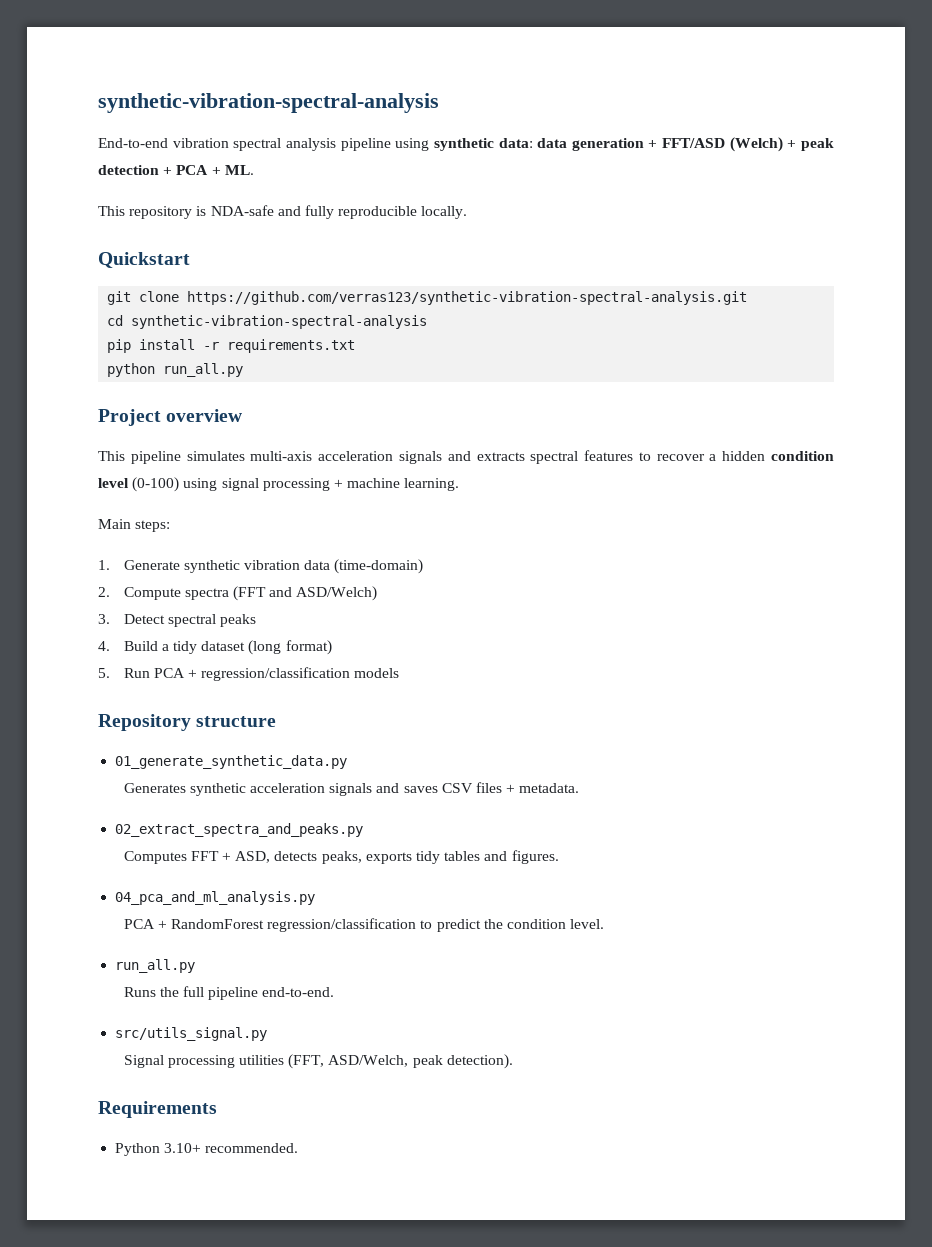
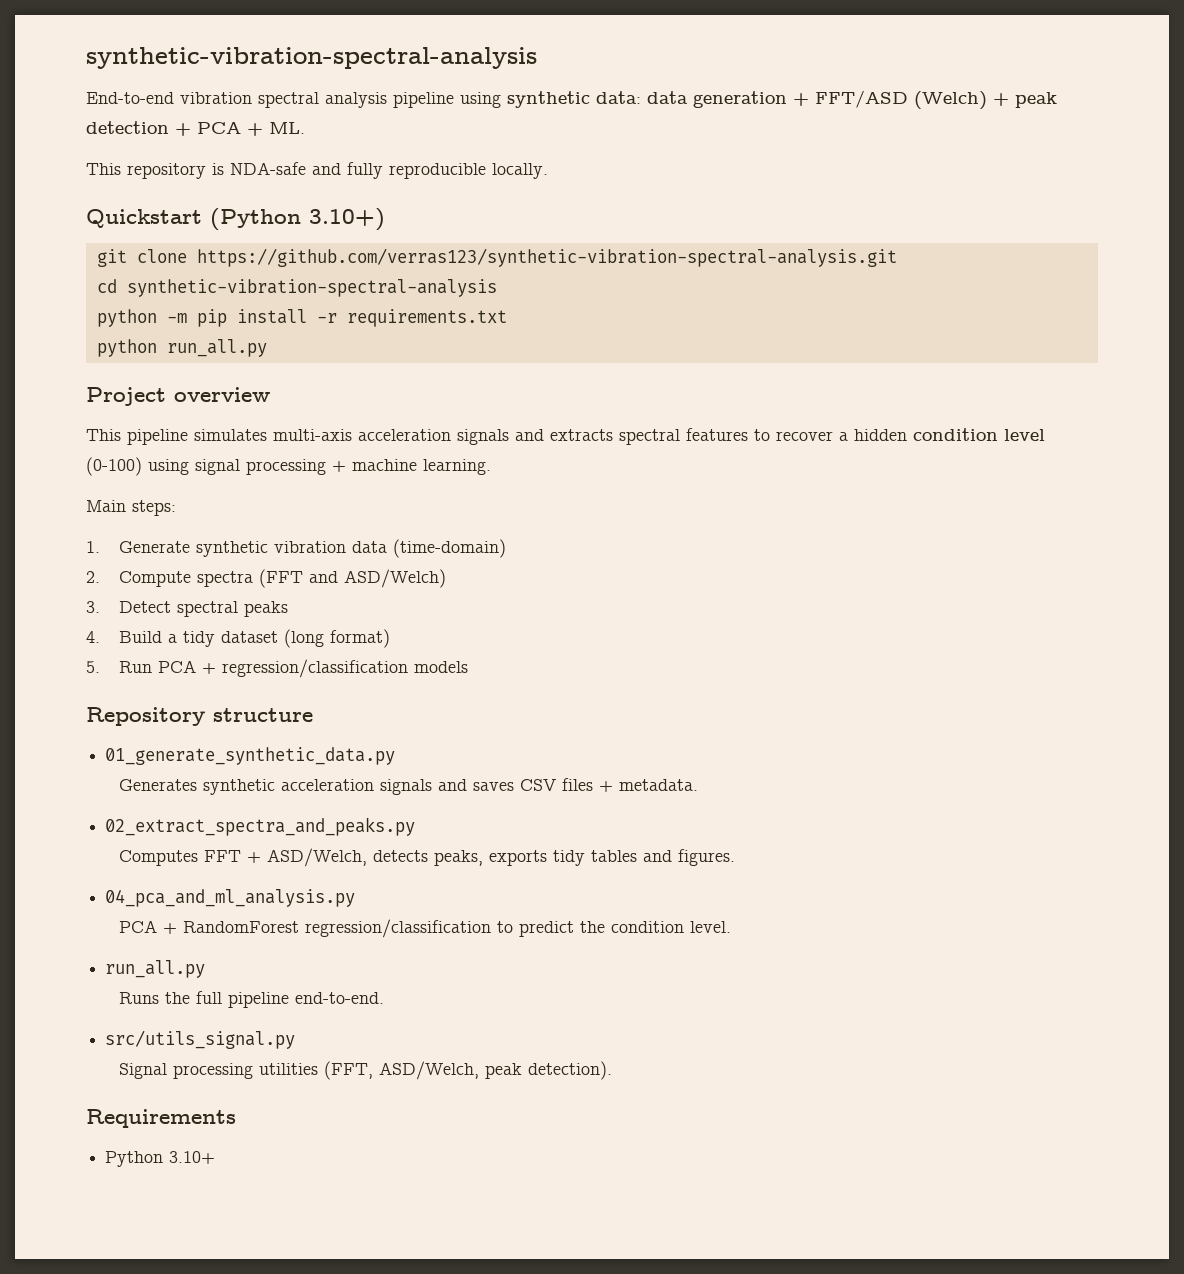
(190, 260) none -> [210,208,385,231] (Python 3.10+)
(428, 322) none -> [96,309,187,327] python -m
[235,851,271,863] ASD, -> [267,848,368,867] ASD/Welch,
[205,1143,299,1153] recommended. -> (216, 1157) none

